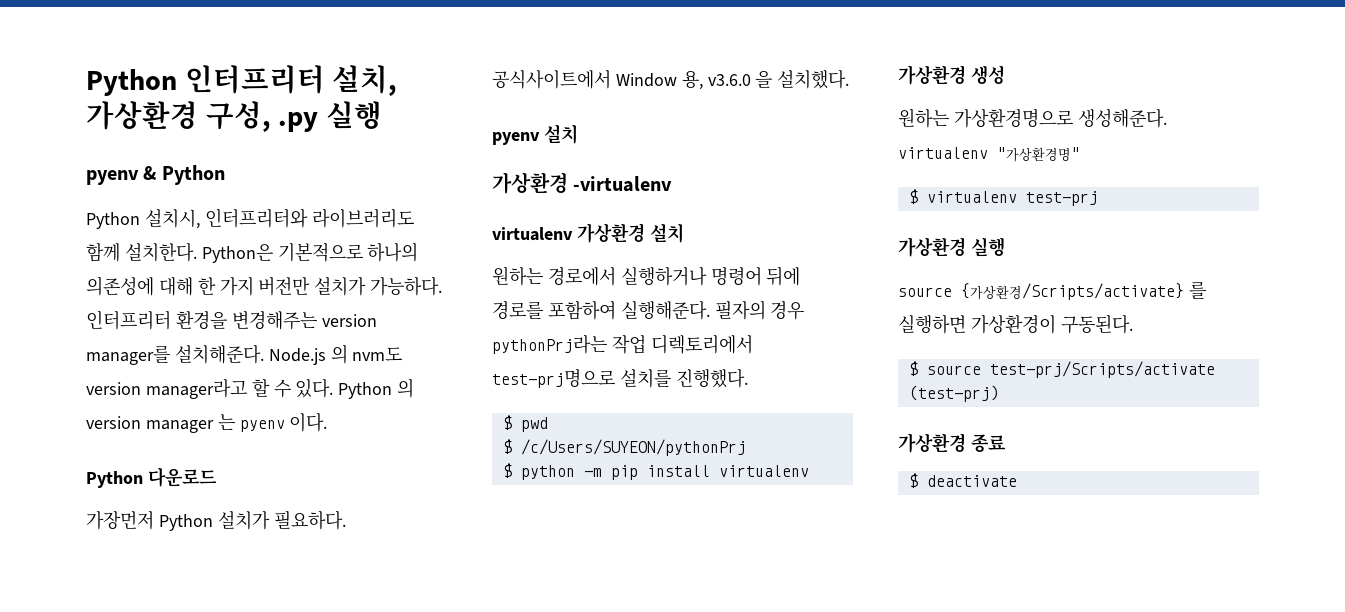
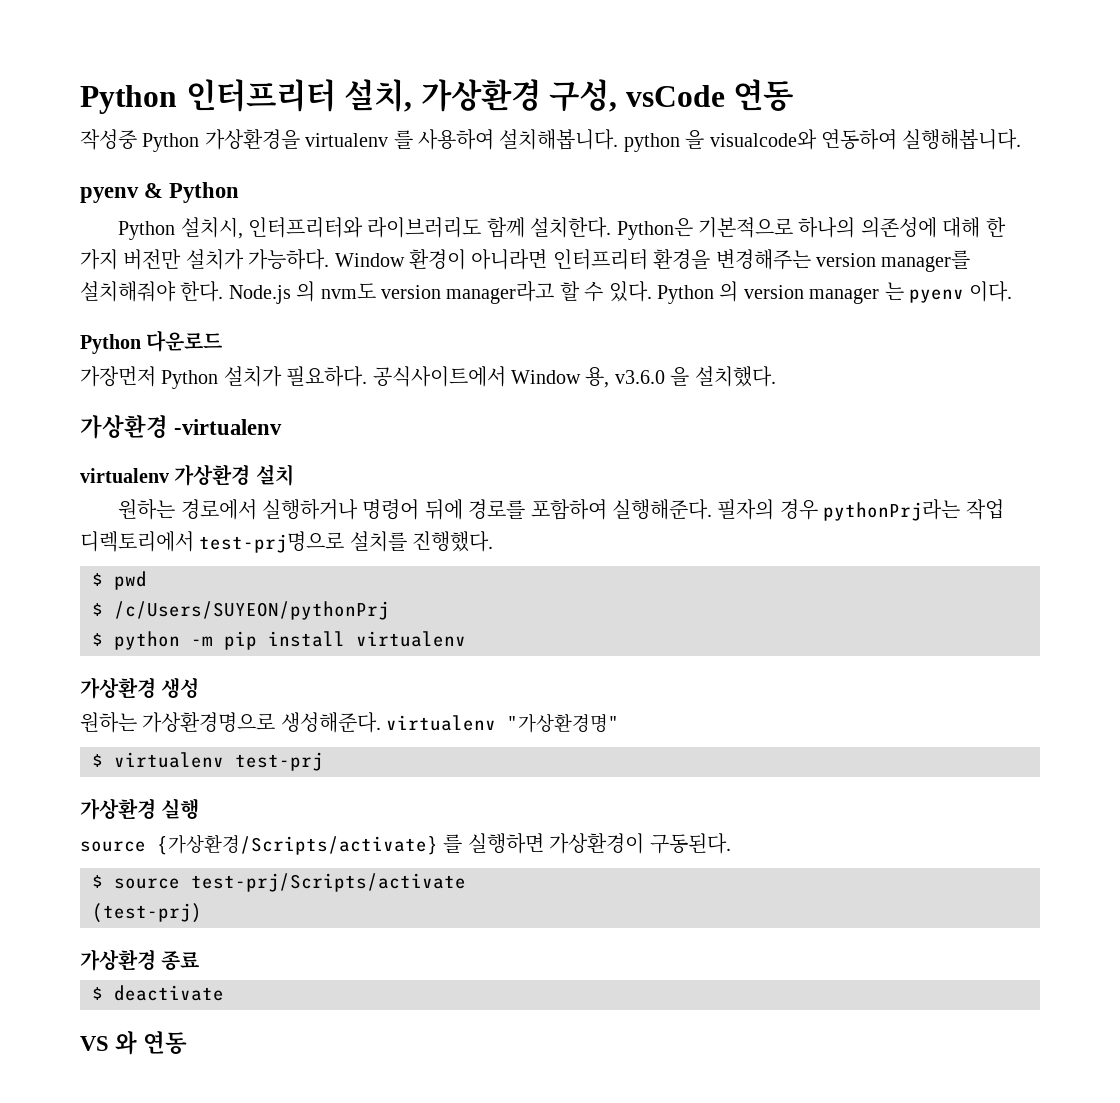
[278,101,383,132] .py 실행 -> [625,79,794,111] [80,129,1022,152] vsCode 연동 // 작성중 Python 가상환경을 virtualenv 를 사용하여 설치해봅니다. python 을 visualcode와 연동하여 실행해봅니다.
(443, 286) none -> [334,249,548,270] Window 환경이 아니라면
[174,344,264,364] 설치해준다. -> [80,281,224,302] 설치해줘야 한다.
[492,124,578,145] // pyenv 설치 -> (776, 376) none
(1017, 481) none -> [80,1031,188,1055] // VS 와 연동

